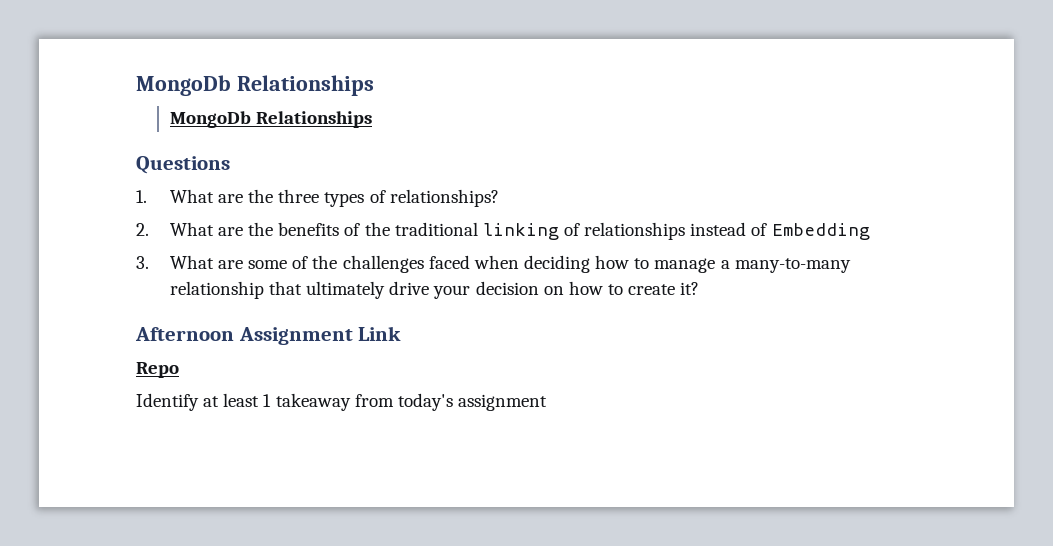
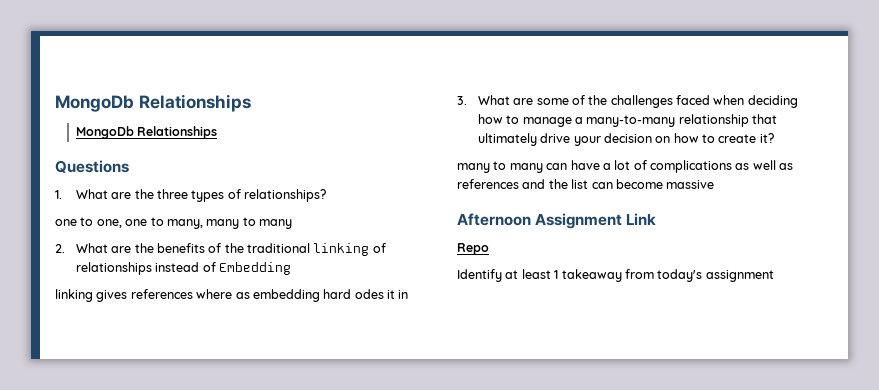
(499, 198) none -> [55,217,292,229] // one to one, one to many, many to many
(870, 231) none -> [55,289,409,302] // linking gives references where as embedding hard odes it in
(700, 288) none -> [457,160,794,173] [457,179,715,189] // many to many can have a lot of complications as well as references and the list can become massive

